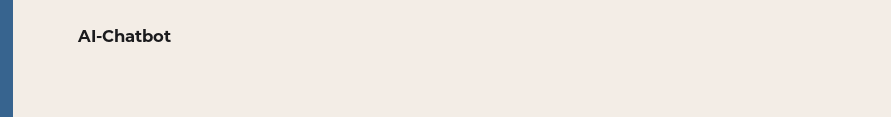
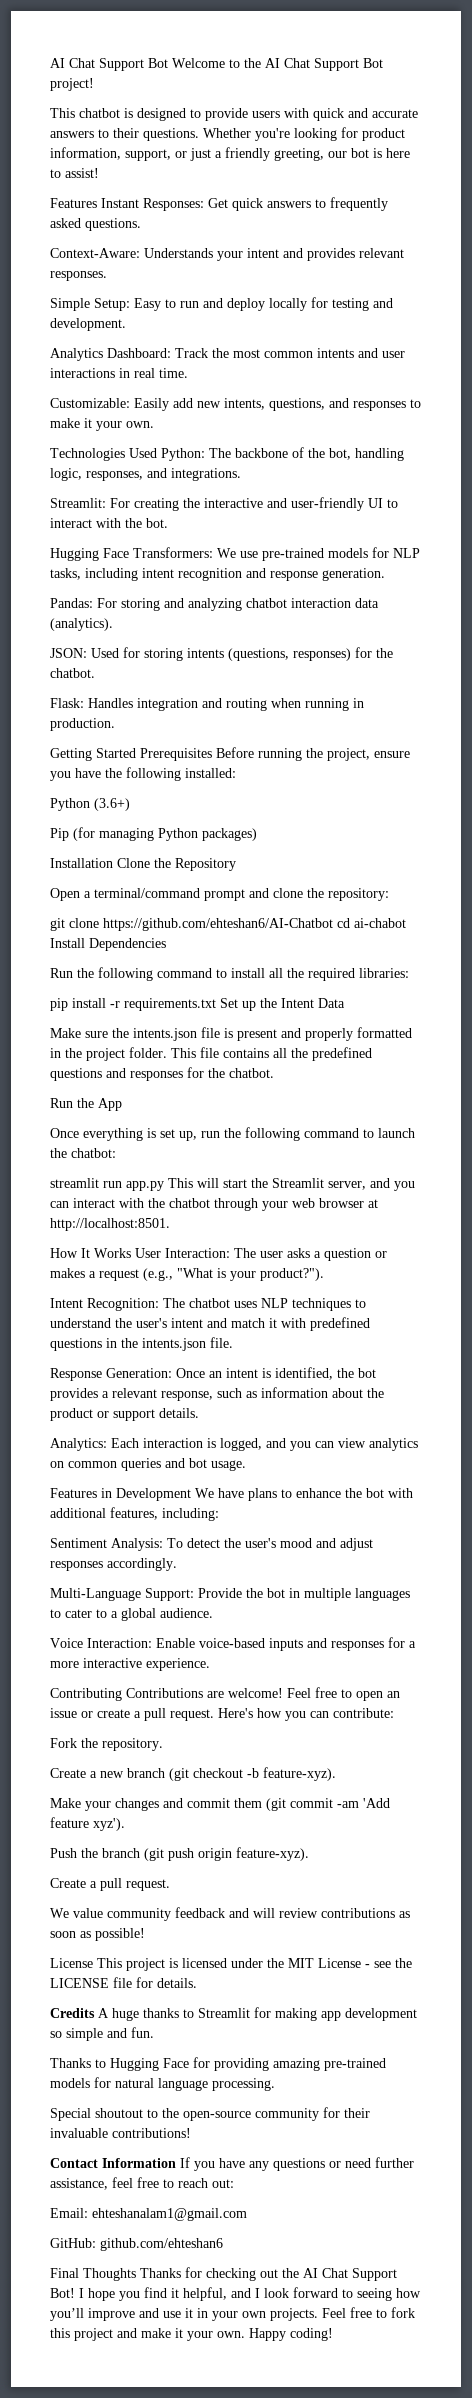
[77,29,171,42] AI-Chatbot -> [50,58,383,71] [50,78,94,91] [50,108,418,121] [50,127,405,141] [50,147,410,161] [50,168,99,178] [50,197,388,211] [50,218,141,231] [50,248,404,261] [50,271,107,281] [50,297,393,311] [50,318,126,331] [50,348,405,361] [50,368,188,378] [50,398,421,411] [50,418,154,431] [50,447,404,461] [50,468,241,481] [50,497,398,511] [50,518,168,528] [50,547,420,561] [50,568,385,581] [50,598,379,611] [50,618,113,631] [50,647,393,661] [50,668,95,678] [50,698,364,711] [50,718,115,731] [50,747,410,761] [50,767,236,781] [50,798,130,811] [50,827,257,841] [50,858,236,871] [50,888,389,901] [50,918,406,931] [50,938,166,951] [50,967,409,981] [50,998,345,1011] [50,1027,412,1041] [50,1047,372,1061] [50,1067,274,1081] [50,1098,122,1111] [50,1127,415,1141] [50,1148,116,1158] [50,1178,415,1191] [50,1198,378,1211] [50,1218,170,1231] [50,1248,387,1261] [50,1268,324,1281] [50,1298,366,1311] [50,1317,370,1331] [50,1337,233,1351] [50,1367,376,1381] [50,1387,384,1401] [50,1408,199,1421] [50,1438,418,1451] [50,1458,246,1471] [50,1488,413,1501] [50,1507,219,1521] [50,1538,373,1551] [50,1558,177,1571] [50,1588,410,1601] [50,1608,213,1621] [50,1637,416,1651] [50,1658,210,1671] [50,1687,400,1701] [50,1708,394,1721] [50,1738,163,1751] [50,1767,336,1781] [50,1798,390,1811] [50,1817,125,1831] [50,1847,309,1861] [50,1878,170,1891] [50,1907,410,1921] [50,1928,145,1941] [50,1958,412,1971] [50,1977,197,1988] [50,2007,417,2021] [50,2027,154,2041] [50,2057,386,2071] [50,2077,275,2091] [50,2107,370,2121] [50,2128,191,2138] [50,2157,414,2171] [50,2177,234,2190] [50,2208,247,2221] [50,2238,223,2251] [50,2267,397,2281] [50,2287,421,2301] [50,2307,415,2321] [50,2328,333,2341] AI Chat Support Bot Welcome to the AI Chat Support Bot project! // This chatbot is designed to provide users with quick and accurate answers to their questions. Whether you're looking for product information, support, or just a friendly greeting, our bot is here to assist! // Features Instant Responses: Get quick answers to frequently asked questions. // Context-Aware: Understands your intent and provides relevant responses. // Simple Setup: Easy to run and deploy locally for testing and development. // Analytics Dashboard: Track the most common intents and user interactions in real time. // Customizable: Easily add new intents, questions, and responses to make it your own. // Technologies Used Python: The backbone of the bot, handling logic, responses, and integrations. // Streamlit: For creating the interactive and user-friendly UI to interact with the bot. // Hugging Face Transformers: We use pre-trained models for NLP tasks, including intent recognition and response generation. // Pandas: For storing and analyzing chatbot interaction data (analytics). // JSON: Used for storing intents (questions, responses) for the chatbot. // Flask: Handles integration and routing when running in production. // Getting Started Prerequisites Before running the project, ensure you have the following installed: // Python (3.6+) // Pip (for managing Python packages) // Installation Clone the Repository // Open a terminal/command prompt and clone the repository: // git clone https://github.com/ehteshan6/AI-Chatbot cd ai-chabot Install Dependencies // Run the following command to install all the required libraries: // pip install -r requirements.txt Set up the Intent Data // Make sure the intents.json file is present and properly formatted in the project folder. This file contains all the predefined questions and responses for the chatbot. // Run the App // Once everything is set up, run the following command to launch the chatbot: // streamlit run app.py This will start the Streamlit server, and you can interact with the chatbot through your web browser at http://localhost:8501. // How It Works User Interaction: The user asks a question or makes a request (e.g., "What is your product?"). // Intent Recognition: The chatbot uses NLP techniques to understand the user's intent and match it with predefined questions in the intents.json file. // Response Generation: Once an intent is identified, the bot provides a relevant response, such as information about the product or support details. // Analytics: Each interaction is logged, and you can view analytics on common queries and bot usage. // Features in Development We have plans to enhance the bot with additional features, including: // Sentiment Analysis: To detect the user's mood and adjust responses accordingly. // Multi-Language Support: Provide the bot in multiple languages to cater to a global audience. // Voice Interaction: Enable voice-based inputs and responses for a more interactive experience. // Contributing Contributions are welcome! Feel free to open an issue or create a pull request. Here's how you can contribute: // Fork the repository. // Create a new branch (git checkout -b feature-xyz). // Make your changes and commit them (git commit -am 'Add feature xyz'). // Push the branch (git push origin feature-xyz). // Create a pull request. // We value community feedback and will review contributions as soon as possible! // License This project is licensed under the MIT License - see the LICENSE file for details. // Credits A huge thanks to Streamlit for making app development so simple and fun. // Thanks to Hugging Face for providing amazing pre-trained models for natural language processing. // Special shoutout to the open-source community for their invaluable contributions! // Contact Information If you have any questions or need further assistance, feel free to reach out: // Email: ehteshanalam1@gmail.com // GitHub: github.com/ehteshan6 // Final Thoughts Thanks for checking out the AI Chat Support Bot! I hope you find it helpful, and I look forward to seeing how you’ll improve and use it in your own projects. Feel free to fork this project and make it your own. Happy coding!

